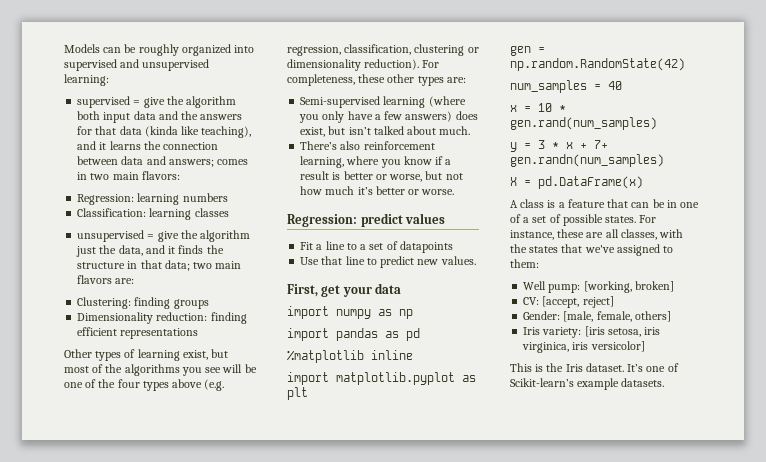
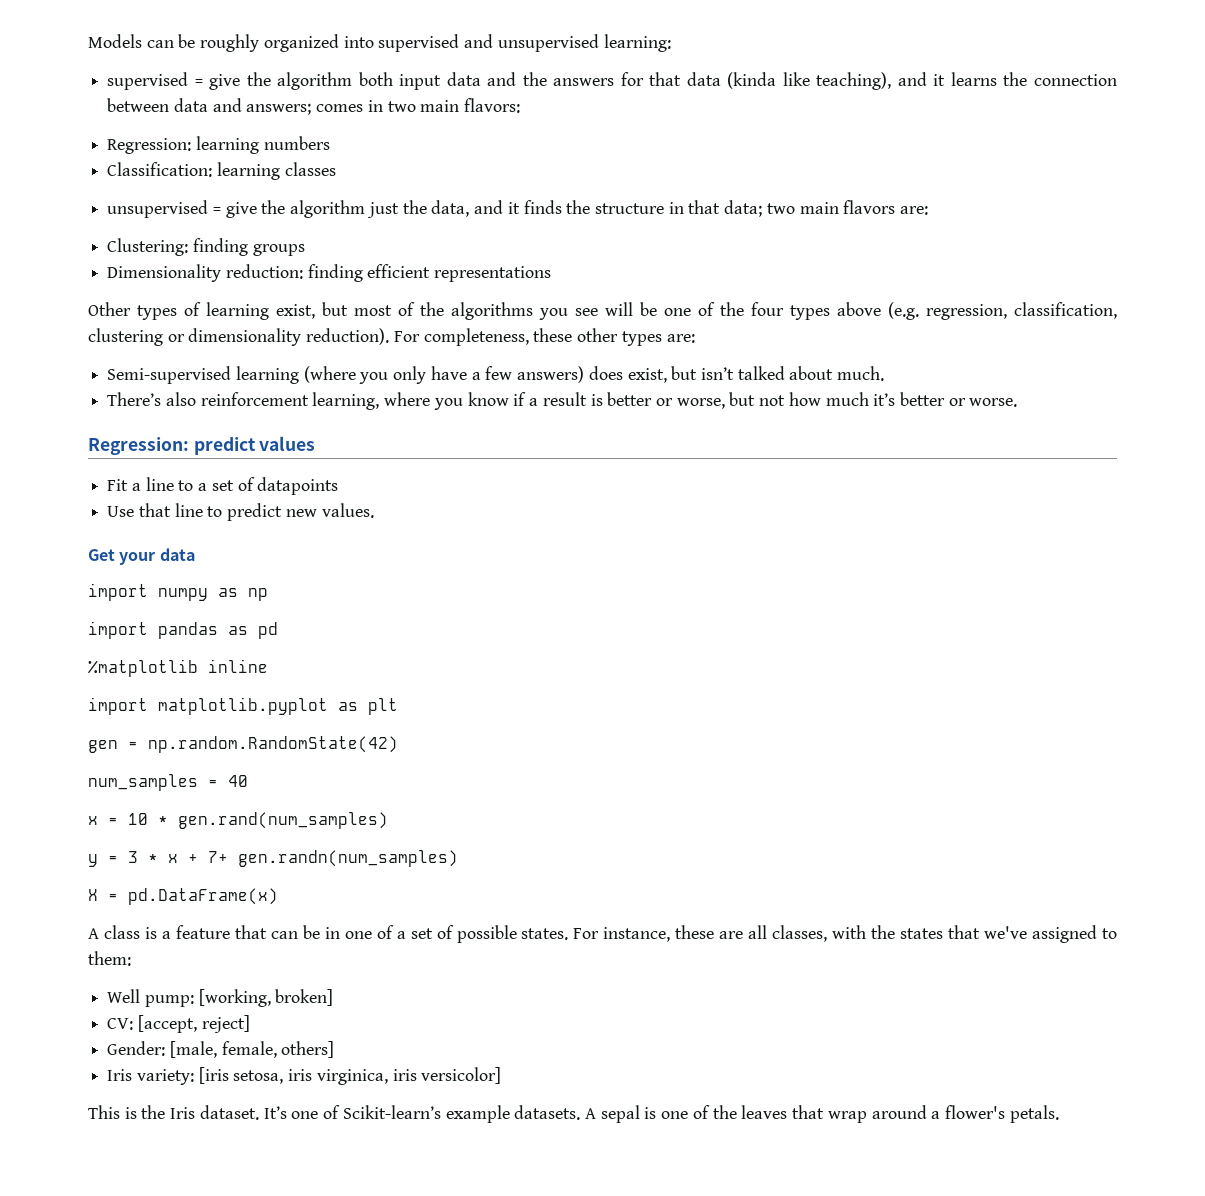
[287,284,341,297] First, get -> [88,549,115,561] Get
(665, 382) none -> [584,1105,1059,1123] A sepal is one of the leaves that wrap around a flower's petals.

